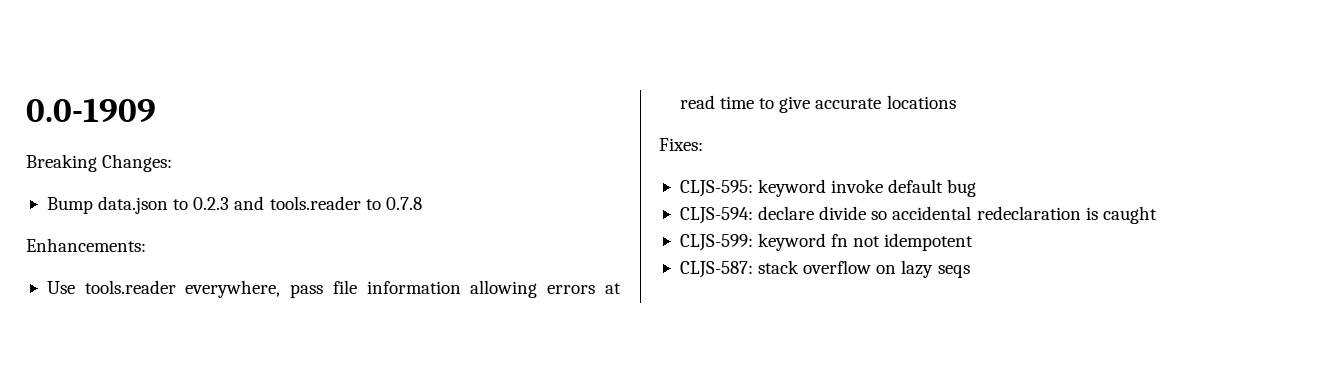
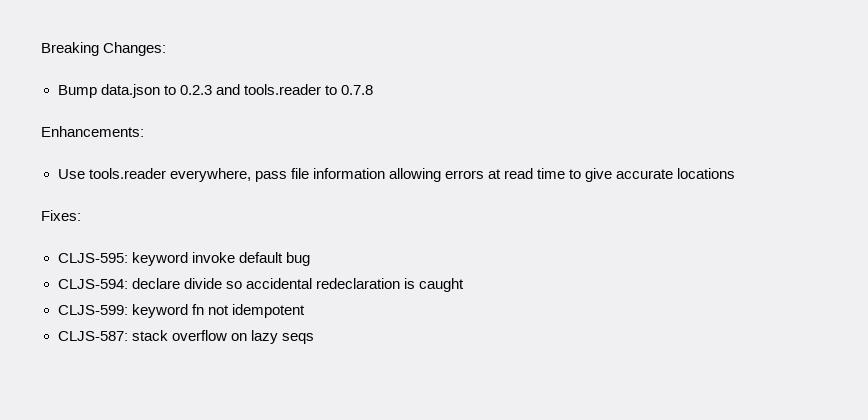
[26,98,156,123] 0.0-1909 // -> (41, 49) none

